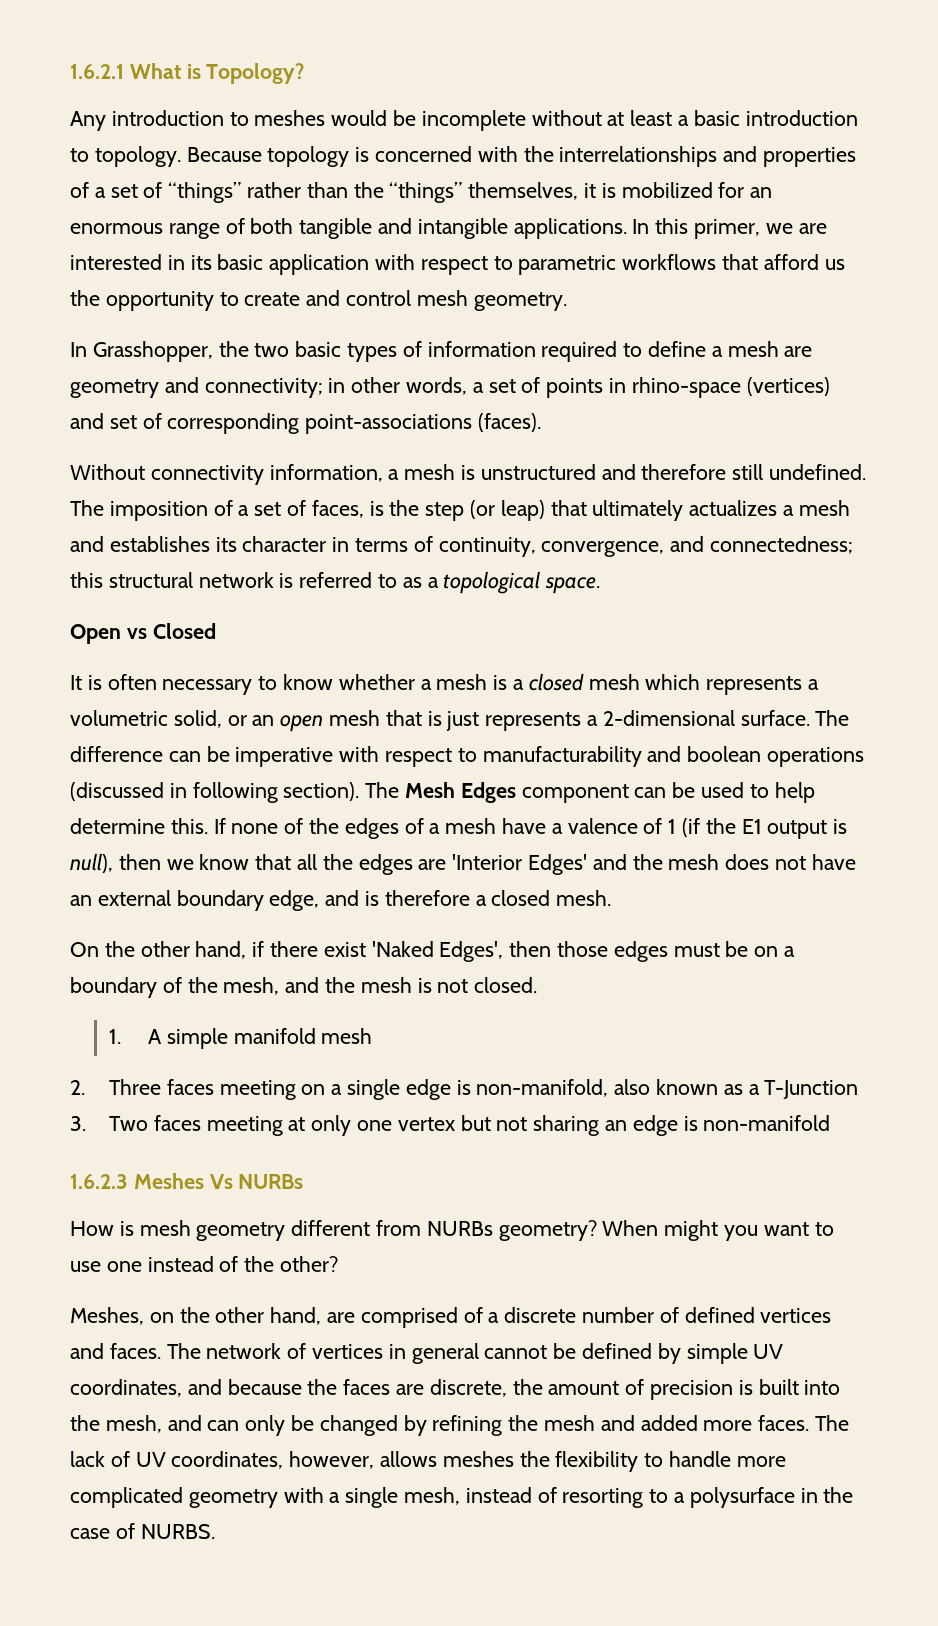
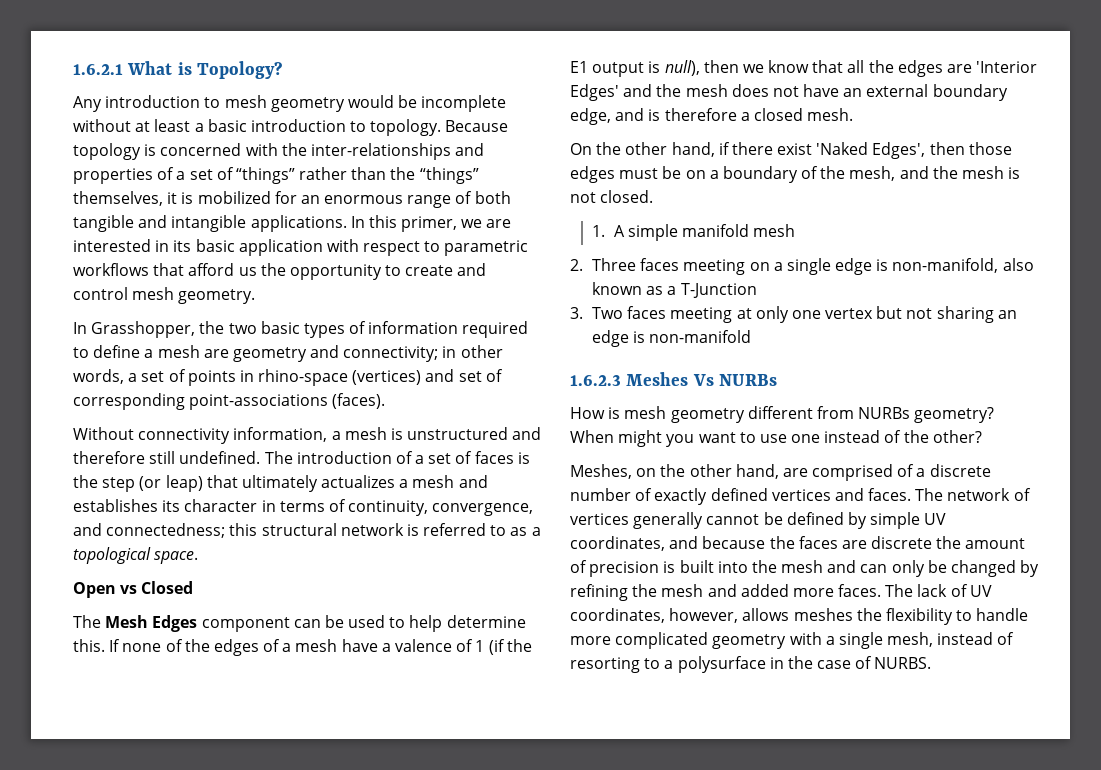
[254,110,326,126] meshes -> [224,95,345,112] mesh geometry
[559,146,718,167] interrelationships -> [310,143,451,160] inter-relationships
[109,500,364,521] imposition of a set of faces, -> [296,451,514,464] introduction of a set of faces
[70,673,820,695] [70,710,850,732] [70,746,865,767] [70,782,360,803] It is often necessary to know whether a mesh is a closed mesh which represents a volumetric solid, or an open mesh that is just represents a 2-dimensional surface. The difference can be imperative with respect to manufacturability and boolean operations (discussed in following section). -> (194, 587) none
(679, 1315) none -> [654,488,708,505] exactly
[388,1343,479,1364] in general -> [633,512,704,529] generally
[429,1379,507,1397] discrete, -> [871,536,933,549] discrete
[105,1415,162,1433] mesh, -> [781,560,824,573] mesh

